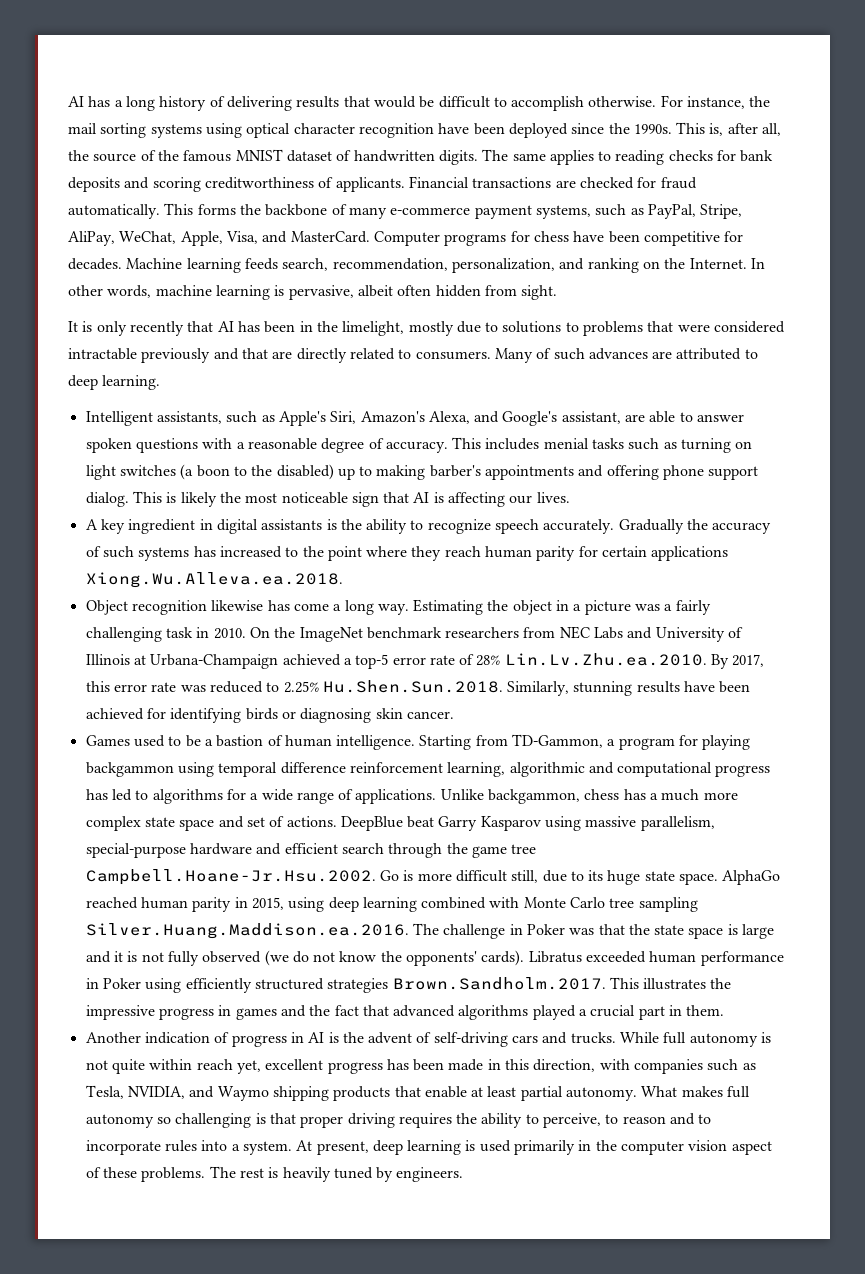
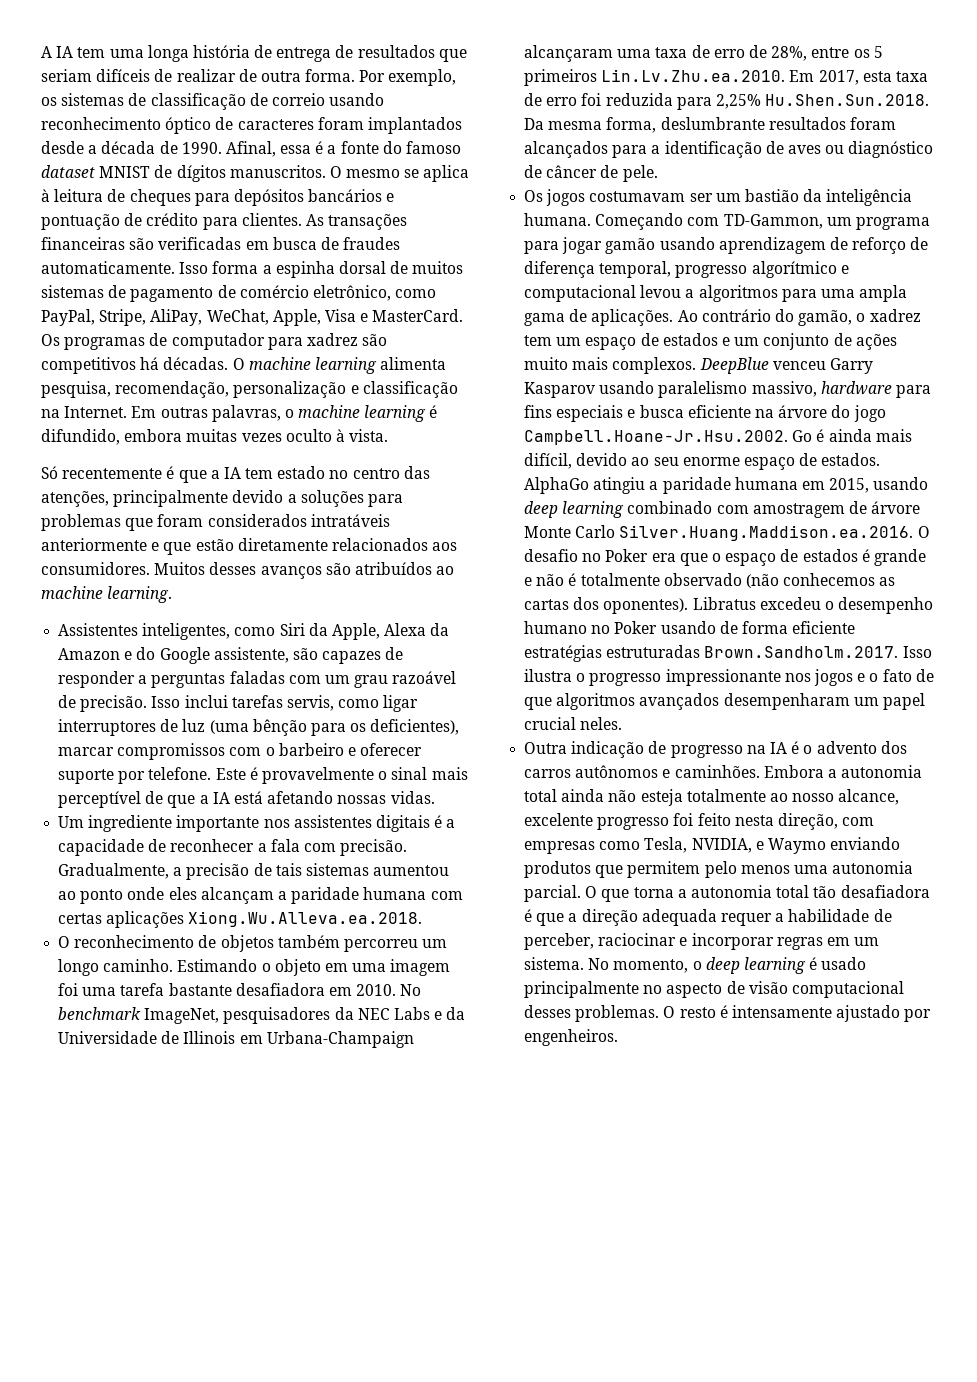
[68,95,771,111] [68,122,782,138] [68,149,774,165] [68,176,697,192] [68,203,644,219] AI has a long history of delivering results that would be difficult to accomplish otherwise. For instance, the mail sorting systems using optical character recognition have been deployed since the 1990s. This is, after all, the source of the famous MNIST dataset of handwritten digits. The same applies to reading checks for bank deposits and scoring creditworthiness of applicants. Financial transactions are checked for fraud automatically. This forms the backbone of many e-commerce payment systems, such as -> [41,45,467,62] [41,69,457,86] [41,93,385,110] [41,117,462,134] [41,141,462,157] [41,165,470,182] [41,189,395,206] [41,213,408,230] [41,237,401,250] [41,261,464,278] [41,285,437,302] A IA tem uma longa história de entrega de resultados que seriam difíceis de realizar de outra forma. Por exemplo, os sistemas de classificação de correio usando reconhecimento óptico de caracteres foram implantados desde a década de 1990. Afinal, essa é a fonte do famoso dataset MNIST de dígitos manuscritos. O mesmo se aplica à leitura de cheques para depósitos bancários e pontuação de crédito para clientes. As transações financeiras são verificadas em busca de fraudes automaticamente. Isso forma a espinha dorsal de muitos sistemas de pagamento de comércio eletrônico, como
[225,231,744,246] [68,258,765,273] [68,285,558,300] [68,321,786,336] [68,348,758,363] [68,375,161,390] [85,411,745,426] [85,437,753,453] [85,464,759,480] [85,491,570,507] [85,519,772,534] [85,546,729,561] [85,572,343,588] [85,599,711,615] [85,626,744,642] [85,653,765,669] [85,680,751,696] [85,708,454,723] [85,734,751,750] [85,762,771,777] [85,789,738,804] [85,816,715,831] [85,843,537,858] [85,869,781,885] [85,897,698,912] [85,923,775,939] [85,950,784,966] [85,977,732,993] [85,1005,725,1020] [85,1032,772,1047] [85,1059,756,1074] [85,1085,751,1101] [85,1113,712,1128] [85,1140,772,1155] [85,1166,464,1182] Visa, and MasterCard. Computer programs for chess have been competitive for decades. Machine learning feeds search, recommendation, personalization, and ranking on the Internet. In other words, machine learning is pervasive, albeit often hidden from sight. // It is only recently that AI has been in the limelight, mostly due to solutions to problems that were considered intractable previously and that are directly related to consumers. Many of such advances are attributed to deep learning. // Intelligent assistants, such as Apple's Siri, Amazon's Alexa, and Google's assistant, are able to answer spoken questions with a reasonable degree of accuracy. This includes menial tasks such as turning on light switches (a boon to the disabled) up to making barber's appointments and offering phone support dialog. This is likely the most noticeable sign that AI is affecting our lives. // A key ingredient in digital assistants is the ability to recognize speech accurately. Gradually the accuracy of such systems has increased to the point where they reach human parity for certain applications Xiong.Wu.Alleva.ea.2018. // Object recognition likewise has come a long way. Estimating the object in a picture was a fairly challenging task in 2010. On the ImageNet benchmark researchers from NEC Labs and University of Illinois at Urbana-Champaign achieved a top-5 error rate of 28% Lin.Lv.Zhu.ea.2010. By 2017, this error rate was reduced to 2.25% Hu.Shen.Sun.2018. Similarly, stunning results have been achieved for identifying birds or diagnosing skin cancer. // Games used to be a bastion of human intelligence. Starting from TD-Gammon, a program for playing backgammon using temporal difference reinforcement learning, algorithmic and computational progress has led to algorithms for a wide range of applications. Unlike backgammon, chess has a much more complex state space and set of actions. DeepBlue beat Garry Kasparov using massive parallelism, special-purpose hardware and efficient search through the game tree Campbell.Hoane-Jr.Hsu.2002. Go is more difficult still, due to its huge state space. AlphaGo reached human parity in 2015, using deep learning combined with Monte Carlo tree sampling Silver.Huang.Maddison.ea.2016. The challenge in Poker was that the state space is large and it is not fully observed (we do not know the opponents' cards). Libratus exceeded human performance in Poker using efficiently structured strategies Brown.Sandholm.2017. This illustrates the impressive progress in games and the fact that advanced algorithms played a crucial part in them. // Another indication of progress in AI is the advent of self-driving cars and trucks. While full autonomy is not quite within reach yet, excellent progress has been made in this direction, with companies such as Tesla, NVIDIA, and Waymo shipping products that enable at least partial autonomy. What makes full autonomy so challenging is that proper driving requires the ability to perceive, to reason and to incorporate rules into a system. At present, deep learning is used primarily in the computer vision aspect of these problems. The rest is heavily tuned by engineers. -> [324,309,464,322] [41,333,388,350] [41,357,447,374] [41,381,458,398] [41,405,438,422] [41,429,389,445] [41,466,430,483] [41,490,403,507] [41,514,390,531] [41,538,458,555] [41,562,455,579] [41,586,173,603] [58,623,450,640] [58,647,404,664] [58,671,457,688] [58,695,419,712] [58,719,460,736] [58,743,423,760] [58,767,468,784] [58,791,435,808] [58,815,456,832] [58,839,408,856] [58,863,450,880] [58,887,463,904] [58,911,423,928] [58,935,448,952] [58,959,451,976] [58,983,422,996] [58,1007,466,1024] [58,1031,414,1048] [524,45,883,62] [524,69,928,86] [524,93,930,110] [524,117,896,133] [524,141,934,158] [524,165,658,182] [524,189,913,206] [524,213,930,230] [524,237,929,254] [524,261,849,278] [524,285,908,302] [524,309,921,326] [524,333,897,350] [524,357,873,374] [524,381,931,398] [524,405,886,422] [524,429,912,445] [524,453,881,470] [524,477,929,494] [524,501,921,518] [524,525,930,541] [524,549,926,566] [524,573,896,588] [524,597,934,614] [524,621,856,634] [524,645,932,662] [524,669,934,686] [524,693,925,710] [524,717,623,730] [524,741,907,758] [524,765,923,778] [524,789,900,806] [524,813,875,830] [524,837,901,854] [524,861,914,878] [524,885,930,902] [524,909,892,926] [524,933,880,950] [524,957,867,974] [524,981,904,998] [524,1005,932,1022] [524,1029,619,1046] Visa e MasterCard. Os programas de computador para xadrez são competitivos há décadas. O machine learning alimenta pesquisa, recomendação, personalização e classificação na Internet. Em outras palavras, o machine learning é difundido, embora muitas vezes oculto à vista. // Só recentemente é que a IA tem estado no centro das atenções, principalmente devido a soluções para problemas que foram considerados intratáveis anteriormente e que estão diretamente relacionados aos consumidores. Muitos desses avanços são atribuídos ao machine learning. // Assistentes inteligentes, como Siri da Apple, Alexa da Amazon e do Google assistente, são capazes de responder a perguntas faladas com um grau razoável de precisão. Isso inclui tarefas servis, como ligar interruptores de luz (uma bênção para os deficientes), marcar compromissos com o barbeiro e oferecer suporte por telefone. Este é provavelmente o sinal mais perceptível de que a IA está afetando nossas vidas. // Um ingrediente importante nos assistentes digitais é a capacidade de reconhecer a fala com precisão. Gradualmente, a precisão de tais sistemas aumentou ao ponto onde eles alcançam a paridade humana com certas aplicações Xiong.Wu.Alleva.ea.2018. // O reconhecimento de objetos também percorreu um longo caminho. Estimando o objeto em uma imagem foi uma tarefa bastante desafiadora em 2010. No benchmark ImageNet, pesquisadores da NEC Labs e da Universidade de Illinois em Urbana-Champaign alcançaram uma taxa de erro de 28%, entre os 5 primeiros Lin.Lv.Zhu.ea.2010. Em 2017, esta taxa de erro foi reduzida para 2,25% Hu.Shen.Sun.2018. Da mesma forma, deslumbrante resultados foram alcançados para a identificação de aves ou diagnóstico de câncer de pele. // Os jogos costumavam ser um bastião da inteligência humana. Começando com TD-Gammon, um programa para jogar gamão usando aprendizagem de reforço de diferença temporal, progresso algorítmico e computacional levou a algoritmos para uma ampla gama de aplicações. Ao contrário do gamão, o xadrez tem um espaço de estados e um conjunto de ações muito mais complexos. DeepBlue venceu Garry Kasparov usando paralelismo massivo, hardware para fins especiais e busca eficiente na árvore do jogo Campbell.Hoane-Jr.Hsu.2002. Go é ainda mais difícil, devido ao seu enorme espaço de estados. AlphaGo atingiu a paridade humana em 2015, usando deep learning combinado com amostragem de árvore Monte Carlo Silver.Huang.Maddison.ea.2016. O desafio no Poker era que o espaço de estados é grande e não é totalmente observado (não conhecemos as cartas dos oponentes). Libratus excedeu o desempenho humano no Poker usando de forma eficiente estratégias estruturadas Brown.Sandholm.2017. Isso ilustra o progresso impressionante nos jogos e o fato de que algoritmos avançados desempenharam um papel crucial neles. // Outra indicação de progresso na IA é o advento dos carros autônomos e caminhões. Embora a autonomia total ainda não esteja totalmente ao nosso alcance, excelente progresso foi feito nesta direção, com empresas como Tesla, NVIDIA, e Waymo enviando produtos que permitem pelo menos uma autonomia parcial. O que torna a autonomia total tão desafiadora é que a direção adequada requer a habilidade de perceber, raciocinar e incorporar regras em um sistema. No momento, o deep learning é usado principalmente no aspecto de visão computacional desses problemas. O resto é intensamente ajustado por engenheiros.

